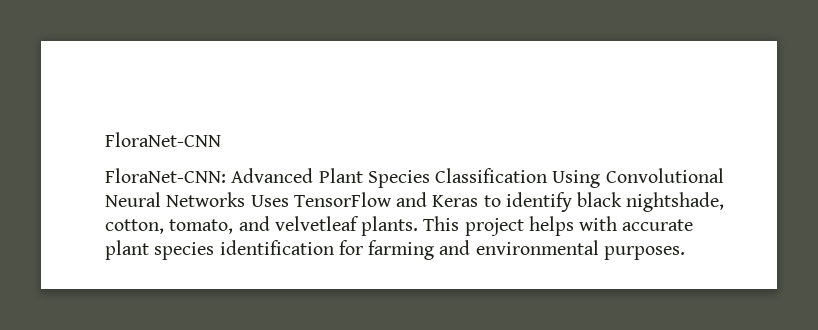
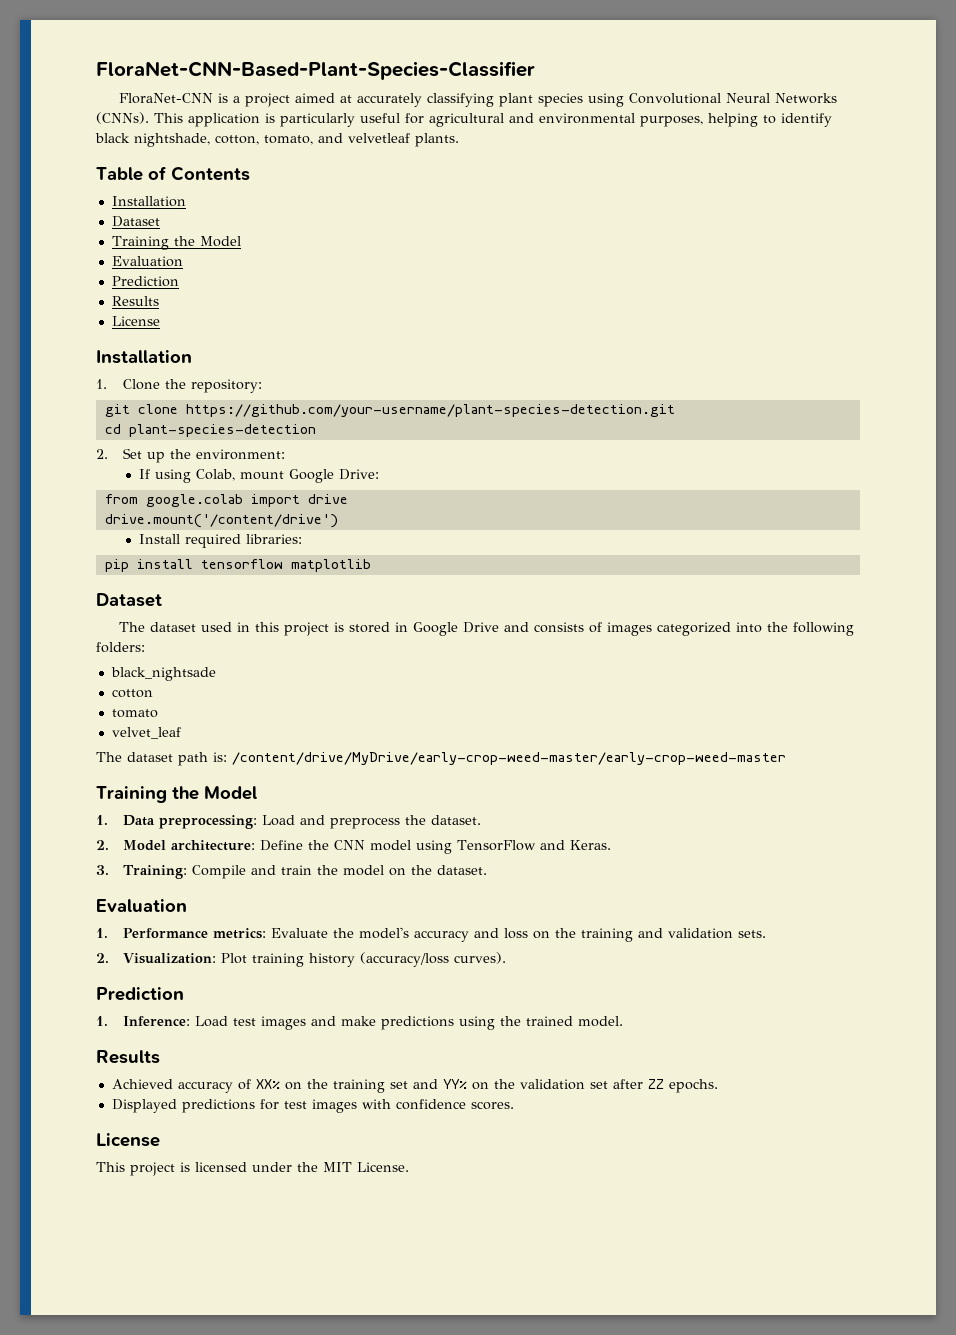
(105, 139) none -> [96,61,535,80] FloraNet-CNN-Based-Plant-Species-Classifier //
[105,168,724,188] [105,192,479,207] // FloraNet-CNN: Advanced Plant Species Classification Using Convolutional Neural Networks Uses TensorFlow and Keras -> [217,93,837,107] [96,112,758,127] is a project aimed at accurately classifying plant species using Convolutional Neural Networks (CNNs). This application is particularly useful for agricultural and environmental purposes, helping
[423,216,694,236] [105,240,685,260] This project helps with accurate plant species identification for farming and environmental purposes. -> [96,166,250,181] [111,196,186,207] [111,216,160,227] [111,236,241,250] [111,256,183,267] [111,276,179,287] [111,296,159,306] [111,316,160,326] [96,350,192,364] [96,379,263,393] [104,404,675,417] [104,424,316,437] [96,448,286,463] [139,469,380,483] [104,494,348,507] [104,514,338,528] [139,534,303,548] [104,559,371,572] [96,593,162,607] [118,622,854,636] [96,642,145,653] [110,667,216,681] [111,689,153,698] [111,709,158,718] [111,727,181,739] [96,752,786,766] [96,786,257,803] [96,815,482,829] [96,840,612,854] [96,865,488,879] [96,899,187,912] [96,927,767,942] [96,952,507,967] [96,987,184,1001] [96,1016,624,1030] [96,1050,160,1064] [111,1079,718,1093] [111,1099,514,1113] [96,1133,160,1147] [96,1162,409,1176] // Table of Contents // Installation // Dataset // Training the Model // Evaluation // Prediction // Results // License // Installation // 1. Clone the repository: // git clone https://github.com/your-username/plant-species-detection.git // cd plant-species-detection // 2. Set up the environment: // If using Colab, mount Google Drive: // from google.colab import drive // drive.mount('/content/drive') // Install required libraries: // pip install tensorflow matplotlib // Dataset // The dataset used in this project is stored in Google Drive and consists of images categorized into the following folders: // black_nightsade // cotton // tomato // velvet_leaf // The dataset path is: /content/drive/MyDrive/early-crop-weed-master/early-crop-weed-master // Training the Model // 1. Data preprocessing: Load and preprocess the dataset. // 2. Model architecture: Define the CNN model using TensorFlow and Keras. // 3. Training: Compile and train the model on the dataset. // Evaluation // 1. Performance metrics: Evaluate the model's accuracy and loss on the training and validation sets. // 2. Visualization: Plot training history (accuracy/loss curves). // Prediction // 1. Inference: Load test images and make predictions using the trained model. // Results // Achieved accuracy of XX% on the training set and YY% on the validation set after ZZ epochs. // Displayed predictions for test images with confidence scores. // License // This project is licensed under the MIT License.

